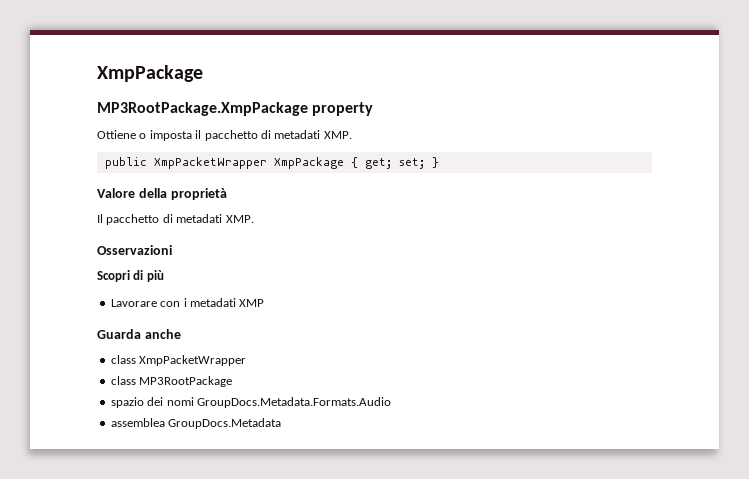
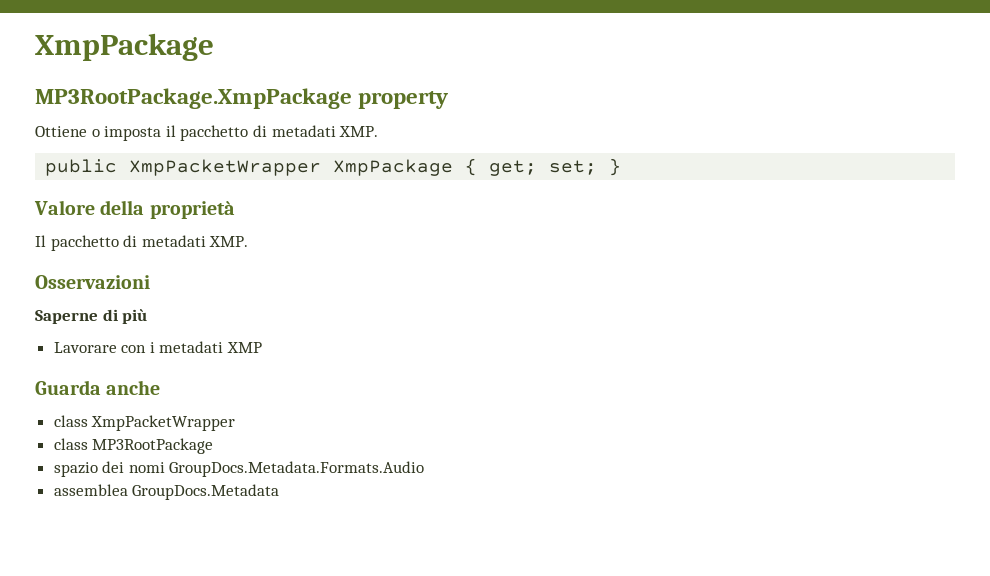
[97,270,130,282] Scopri -> [35,310,98,324] Saperne

